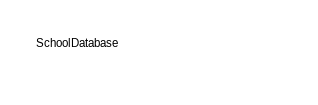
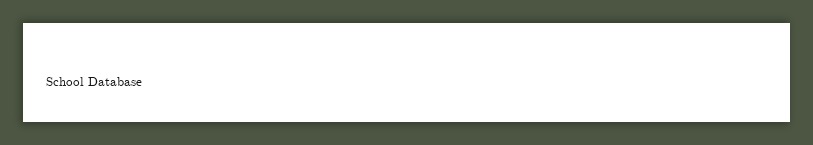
[36,38,118,47] SchoolDatabase -> [46,77,142,86] School Database

